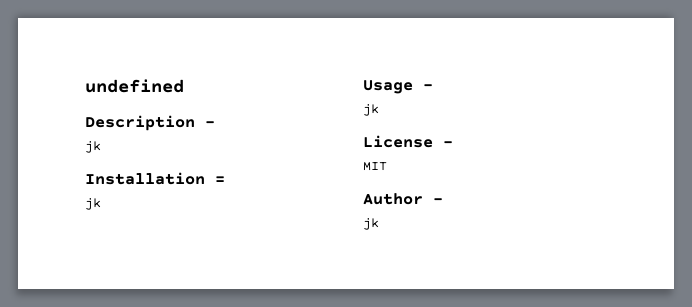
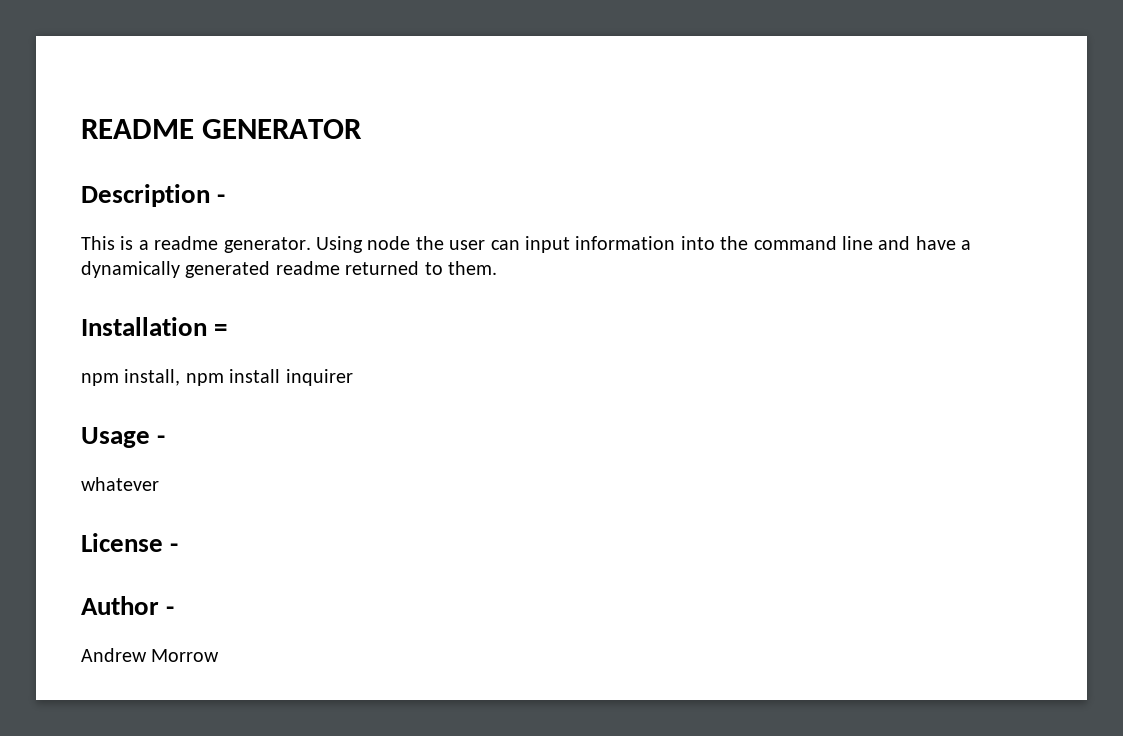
[85,79,184,93] undefined -> [81,119,363,139] README GENERATOR
[85,141,101,153] [85,172,225,185] [85,198,101,210] jk // Installation = // jk -> [81,236,972,253] [81,261,497,278] [81,317,228,336] [81,369,353,386] This is a readme generator. Using node the user can input information into the command line and have a dynamically generated readme returned to them. // Installation = // npm install, npm install inquirer
[363,104,379,116] jk -> [81,477,159,491] whatever
[363,162,387,171] // MIT -> (179, 547) none
[363,218,379,230] jk -> [81,648,220,662] Andrew Morrow

